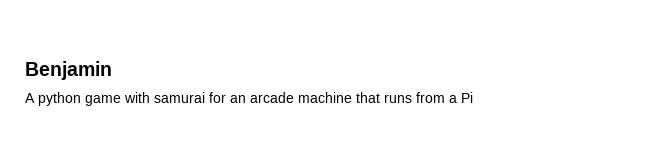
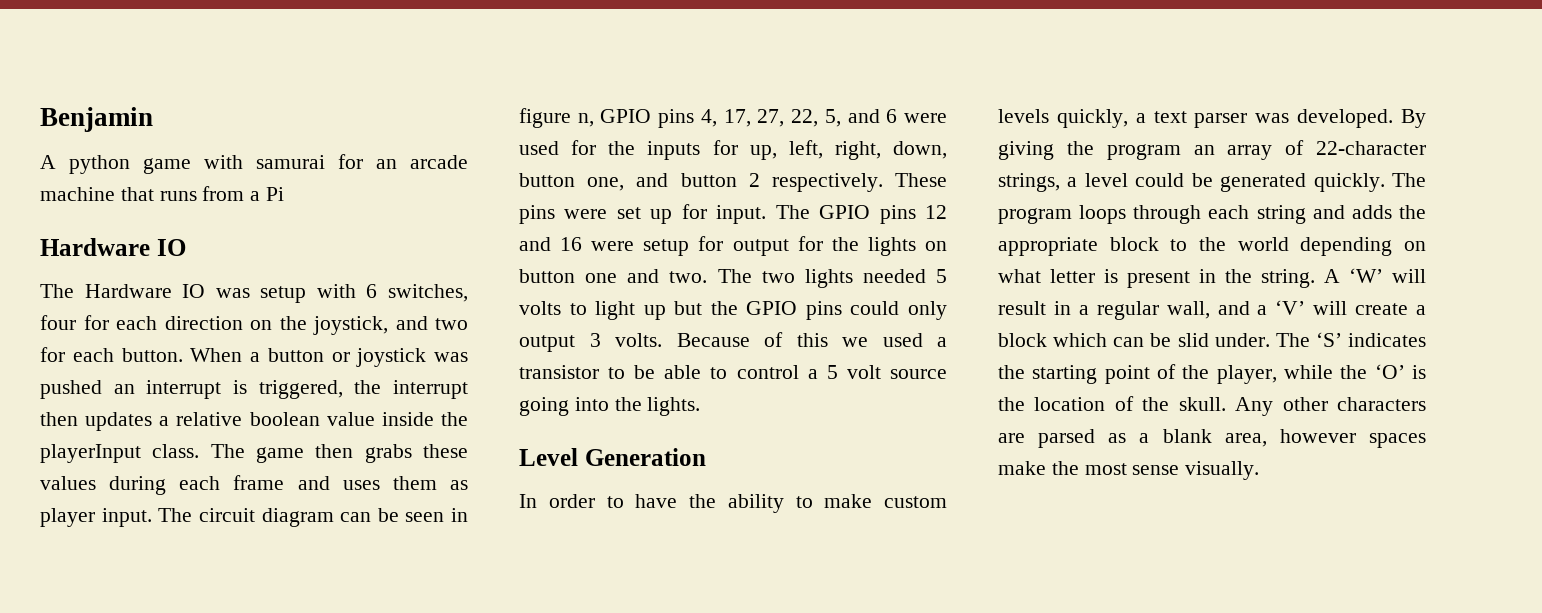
(473, 97) none -> [40,238,186,256] [40,284,468,303] [40,315,468,335] [40,347,468,367] [40,380,468,399] [40,412,469,431] [40,444,468,463] [40,475,469,495] [40,508,468,527] [519,108,947,128] [519,140,947,160] [519,173,947,192] [519,204,947,224] [519,236,947,256] [519,269,947,288] [519,301,947,320] [519,332,947,352] [519,365,947,379] [519,397,701,416] [519,448,706,466] [519,494,947,513] [998,109,1426,128] [998,140,1426,160] [998,173,1426,192] [998,205,1426,224] [998,237,1426,256] [998,268,1426,288] [998,300,1426,320] [998,332,1426,347] [998,364,1426,384] [998,396,1426,416] [998,429,1426,448] [998,461,1260,480] // Hardware IO // The Hardware IO was setup with 6 switches, four for each direction on the joystick, and two for each button. When a button or joystick was pushed an interrupt is triggered, the interrupt then updates a relative boolean value inside the playerInput class. The game then grabs these values during each frame and uses them as player input. The circuit diagram can be seen in figure n, GPIO pins 4, 17, 27, 22, 5, and 6 were used for the inputs for up, left, right, down, button one, and button 2 respectively. These pins were set up for input. The GPIO pins 12 and 16 were setup for output for the lights on button one and two. The two lights needed 5 volts to light up but the GPIO pins could only output 3 volts. Because of this we used a transistor to be able to control a 5 volt source going into the lights. // Level Generation // In order to have the ability to make custom levels quickly, a text parser was developed. By giving the program an array of 22-character strings, a level could be generated quickly. The program loops through each string and adds the appropriate block to the world depending on what letter is present in the string. A ‘W’ will result in a regular wall, and a ‘V’ will create a block which can be slid under. The ‘S’ indicates the starting point of the player, while the ‘O’ is the location of the skull. Any other characters are parsed as a blank area, however spaces make the most sense visually.

